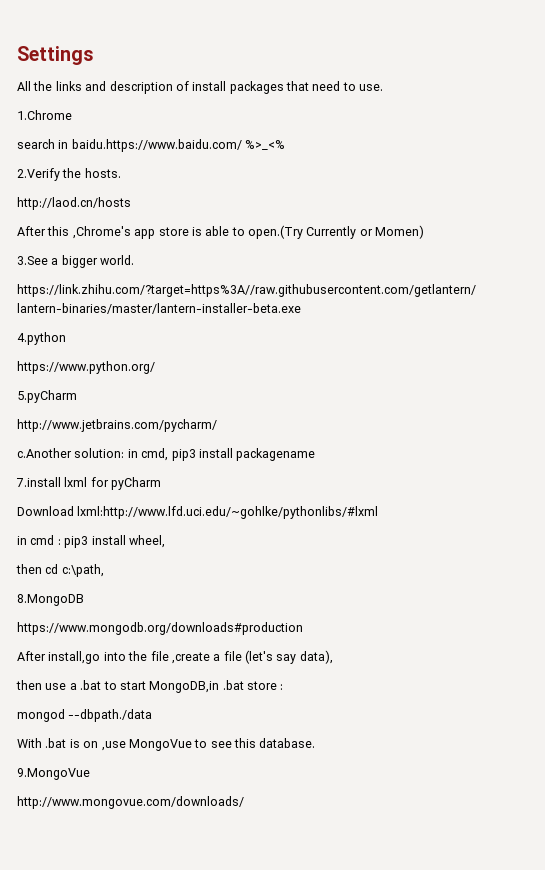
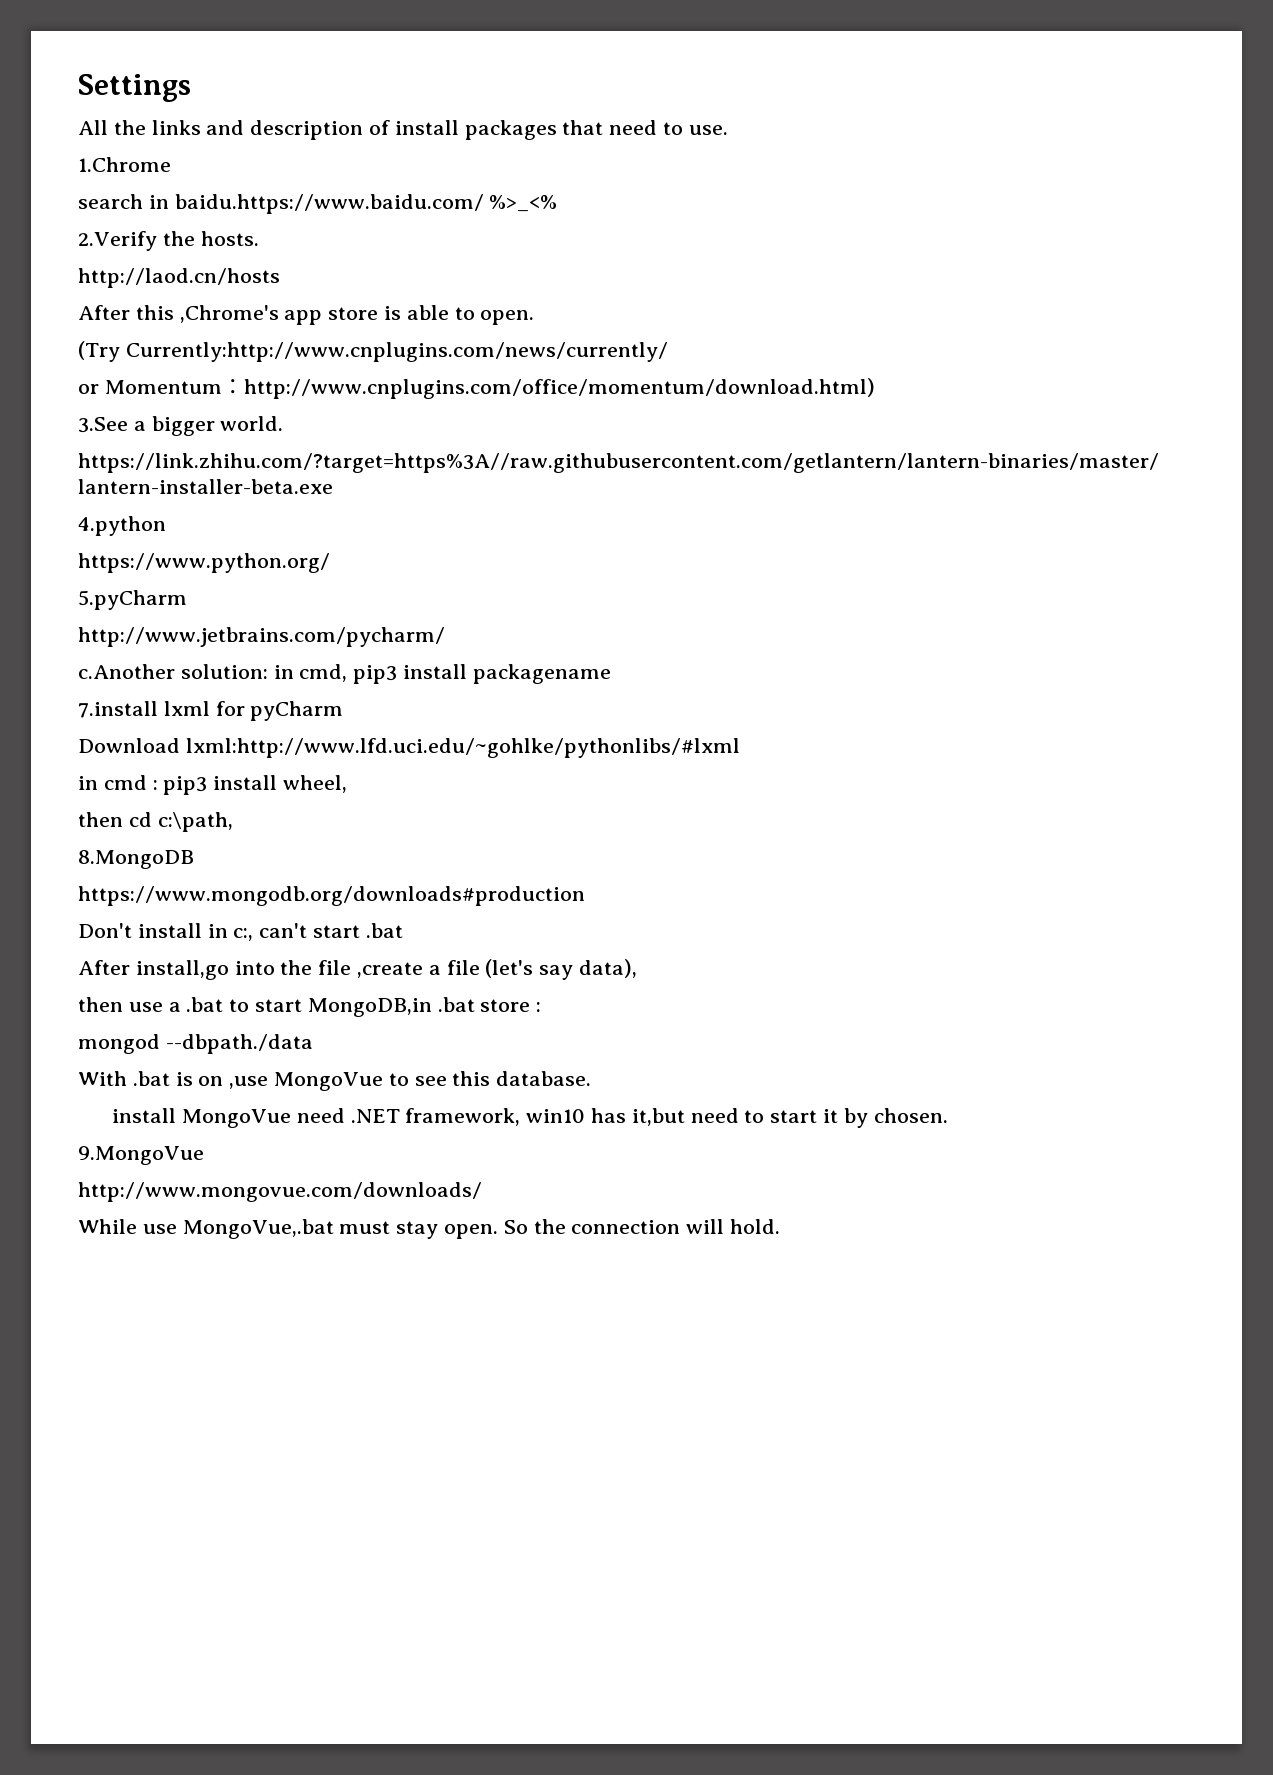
[248,225,425,239] open.(Try Currently or Momen) -> [480,310,535,325] [78,341,668,362] [78,378,875,399] open. // (Try Currently:http://www.cnplugins.com/news/currently/ // or Momentum：http://www.cnplugins.com/office/momentum/download.html)
(303, 628) none -> [78,923,403,941] // Don't install in c:, can't start .bat
[17,768,90,780] [17,796,244,809] 9.MongoVue // http://www.mongovue.com/downloads/ -> [112,1108,948,1128] [78,1146,204,1165] [78,1182,482,1202] [78,1219,781,1239] install MongoVue need .NET framework, win10 has it,but need to start it by chosen. // 9.MongoVue // http://www.mongovue.com/downloads/ // While use MongoVue,.bat must stay open. So the connection will hold.

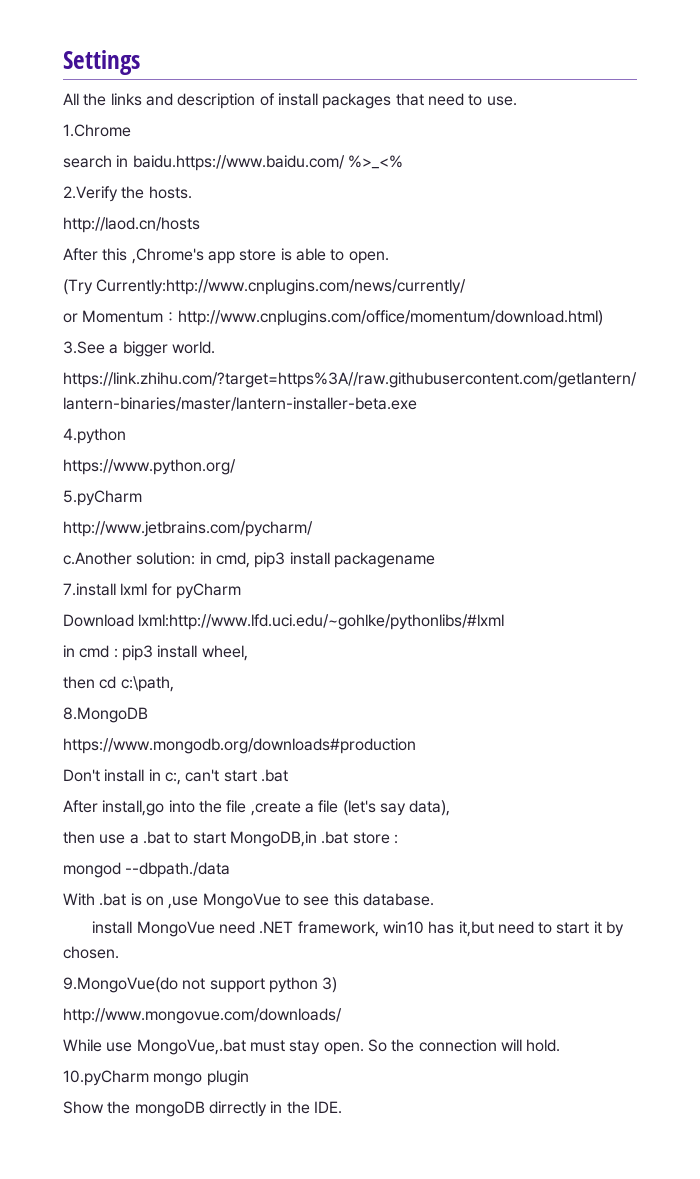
[78,1146,204,1165] 9.MongoVue -> [63,977,338,993] 9.MongoVue(do not support python 3)
(781, 1226) none -> [63,1070,249,1086] [63,1101,342,1117] // 10.pyCharm mongo plugin // Show the mongoDB dirrectly in the IDE.

